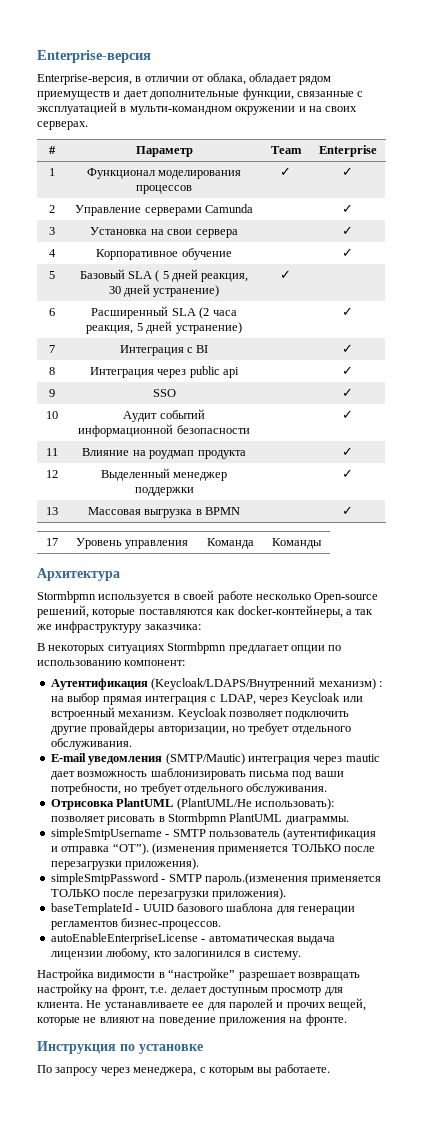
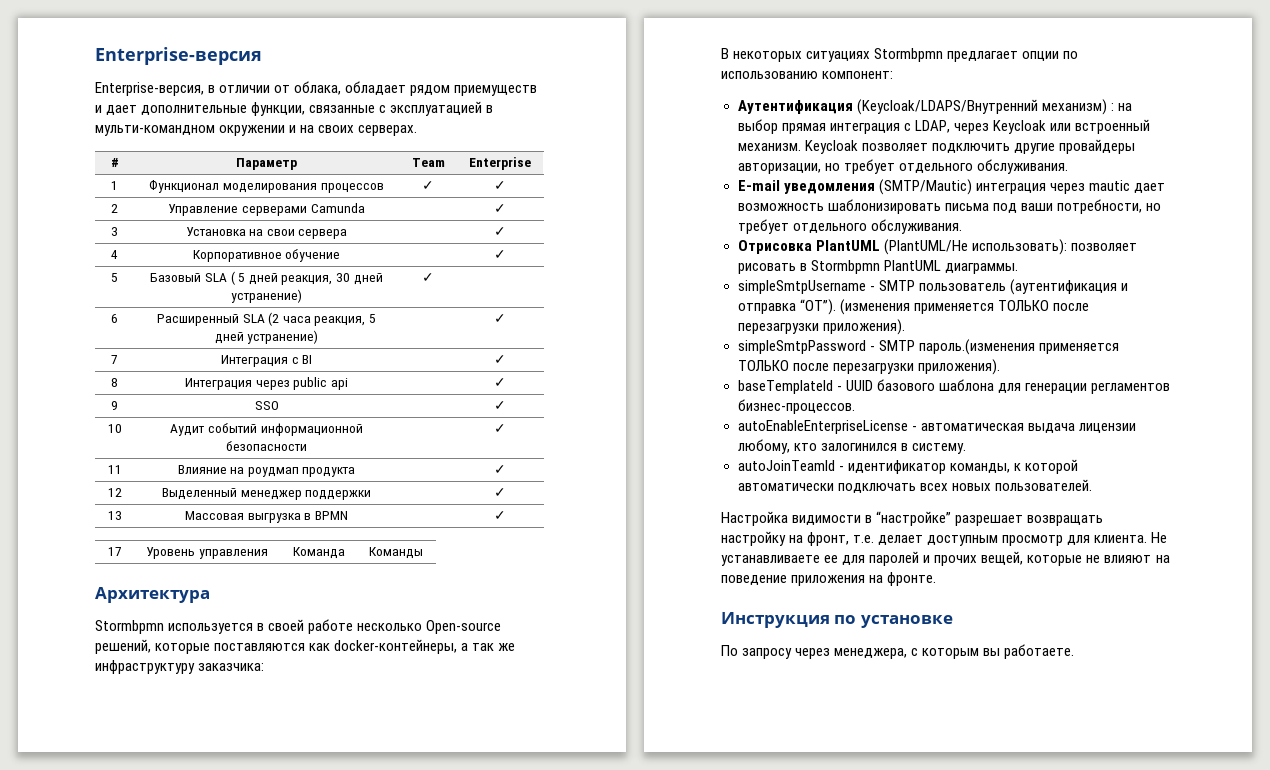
(301, 955) none -> [737,459,1078,474] [737,479,1092,493] // autoJoinTeamId - идентификатор команды, к которой автоматически подключать всех новых пользователей.

